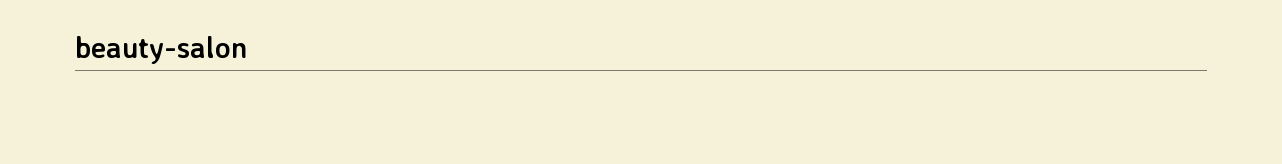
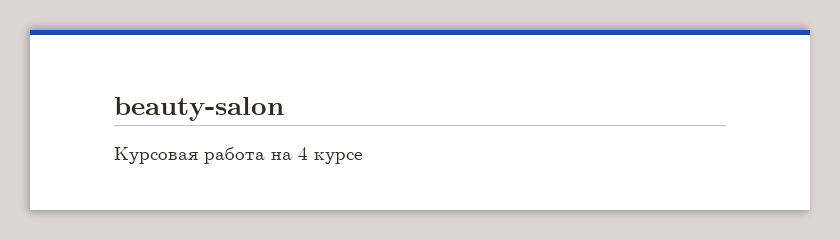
(247, 50) none -> [114,147,362,164] // Курсовая работа на 4 курсе

